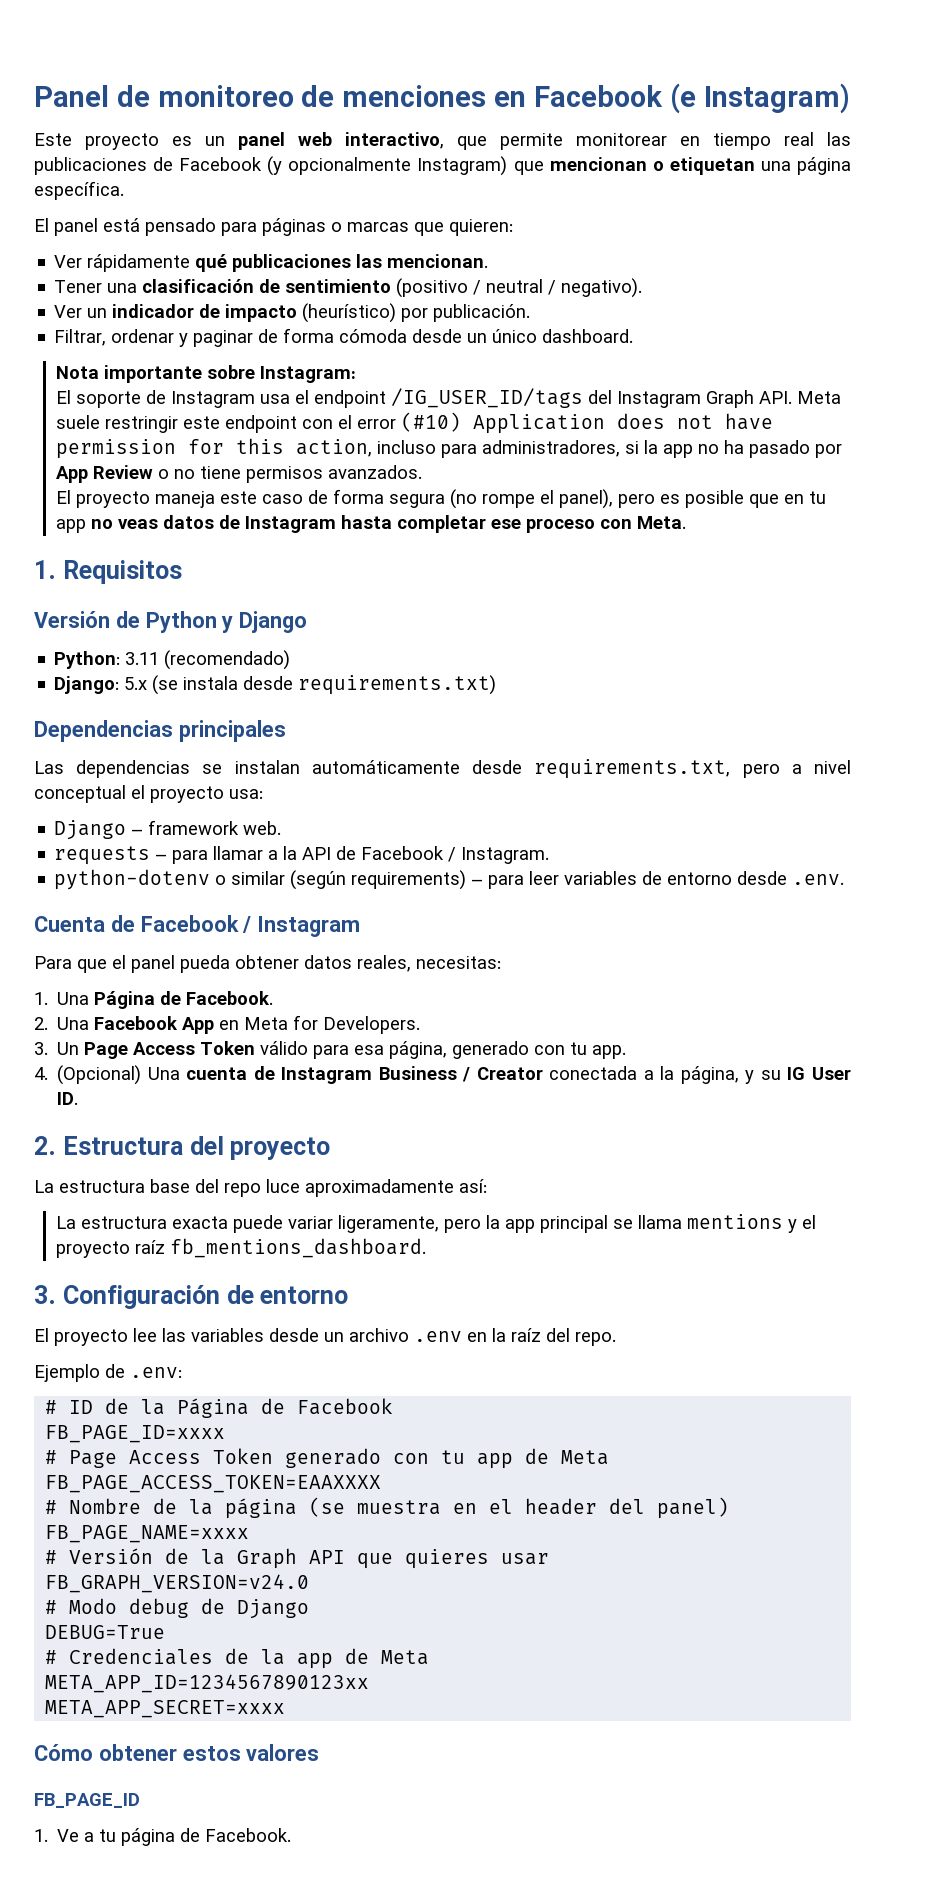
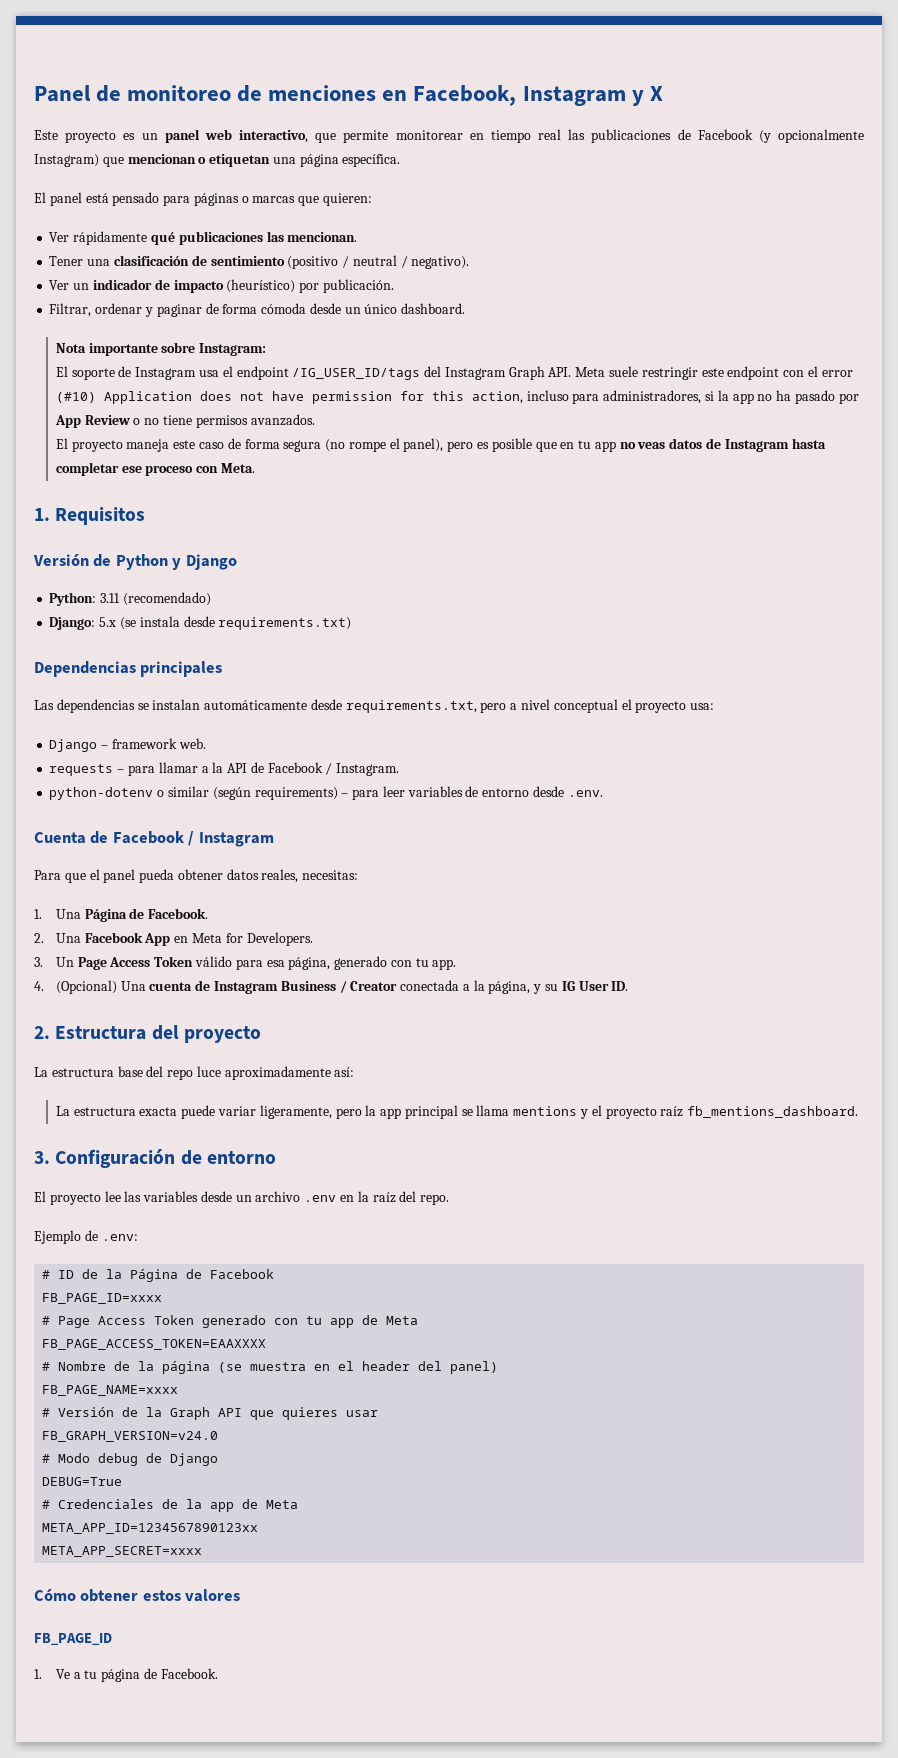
[533,83,850,114] Facebook (e Instagram) -> [413,85,663,106] Facebook, Instagram y X

